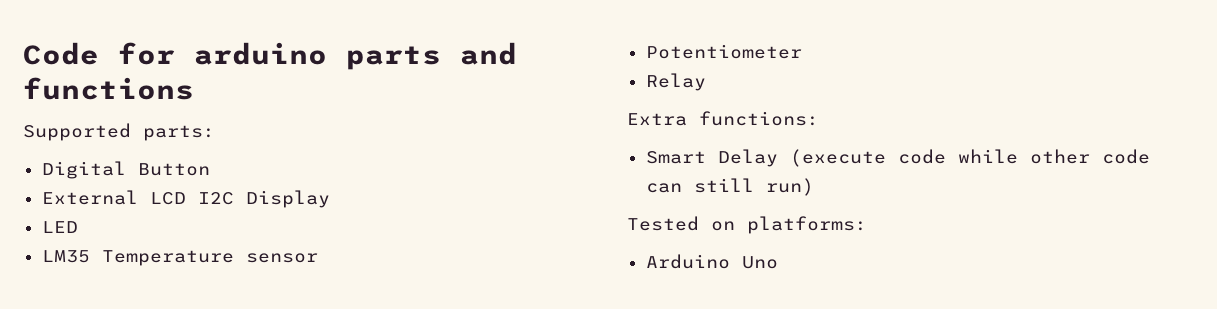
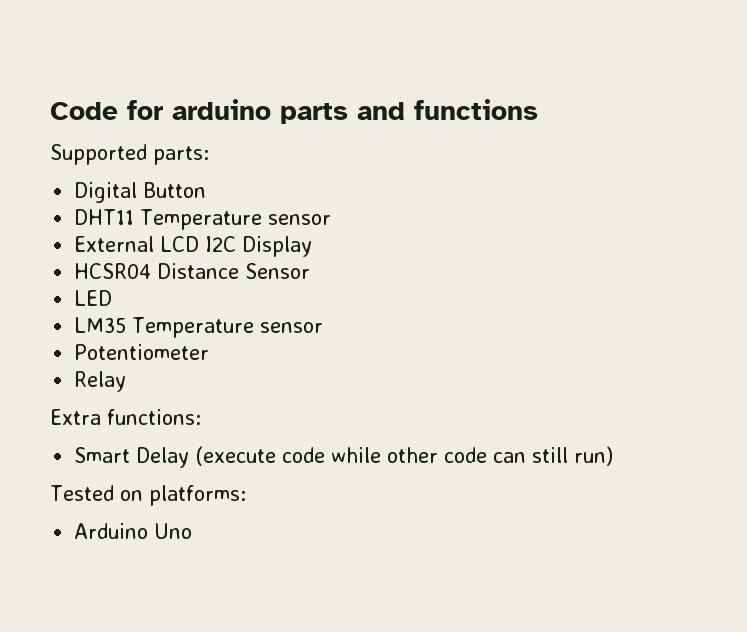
(210, 169) none -> [74,209,332,230] // DHT11 Temperature sensor
(330, 199) none -> [74,263,311,279] // HCSR04 Distance Sensor

